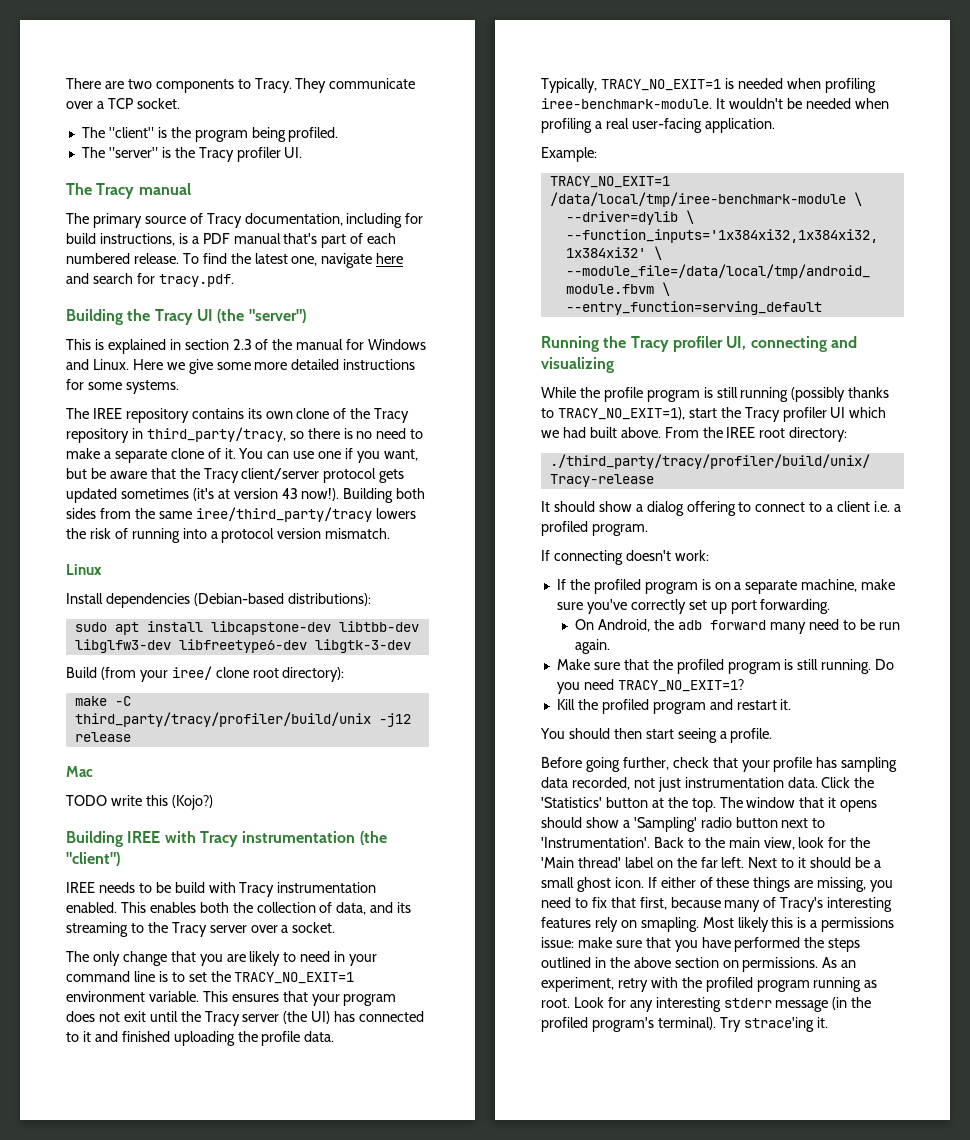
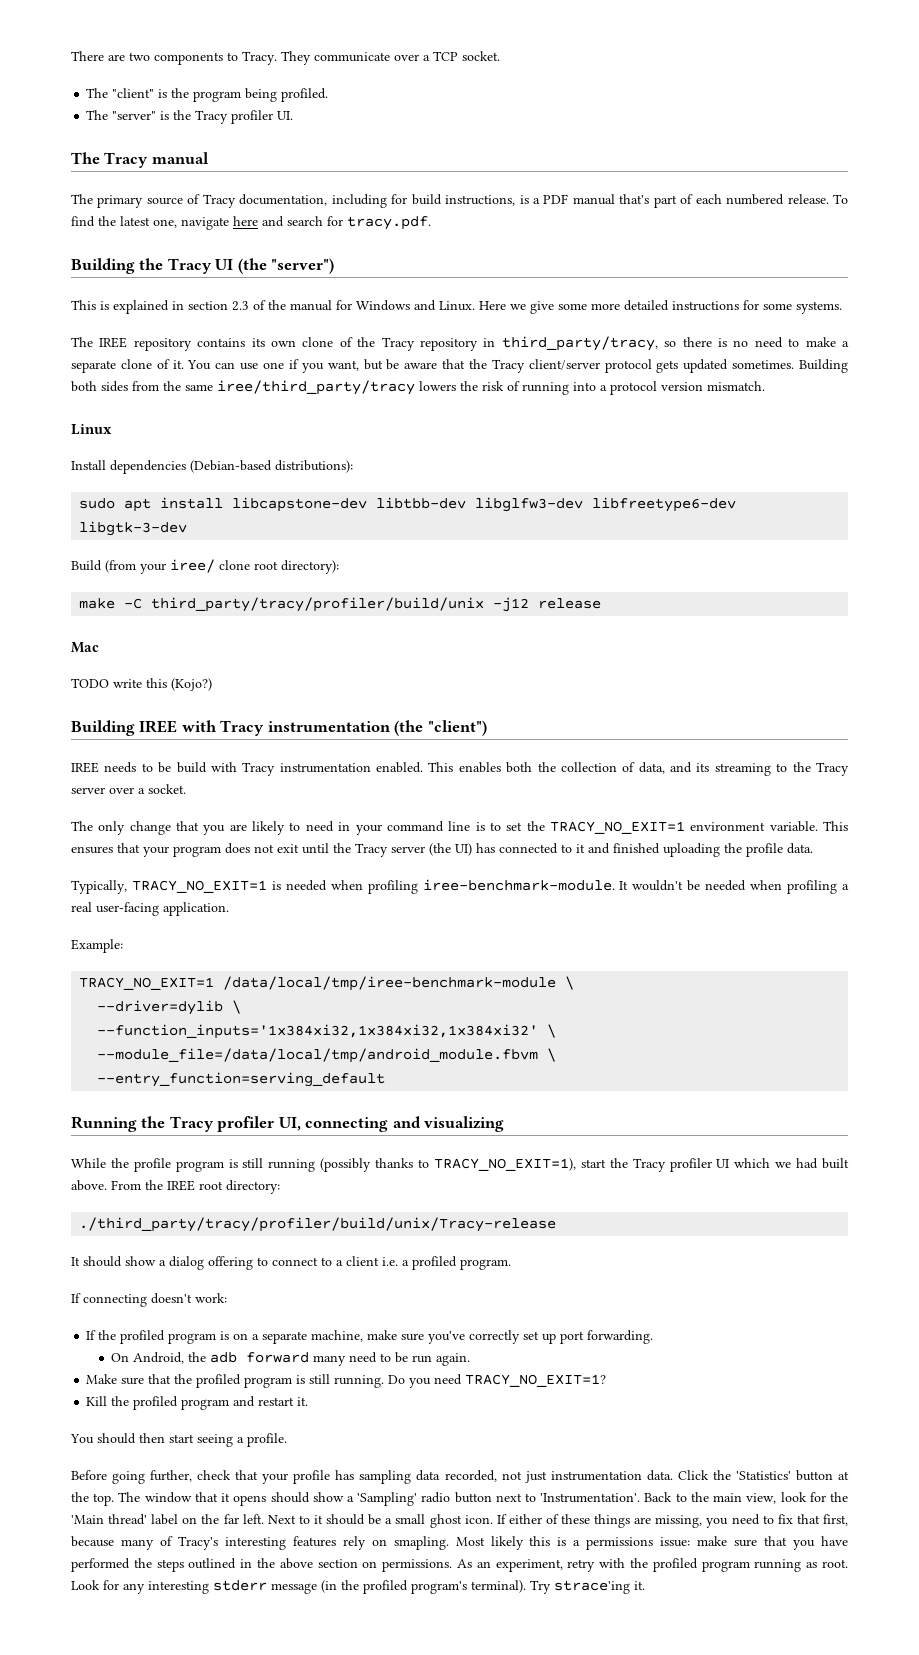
[120,488,340,501] sometimes (it's at version 43 now!). -> [732,360,795,369] sometimes.

